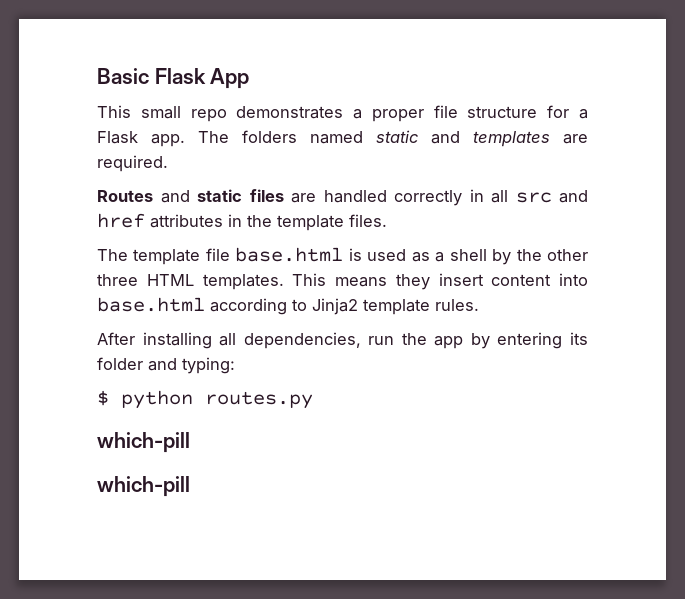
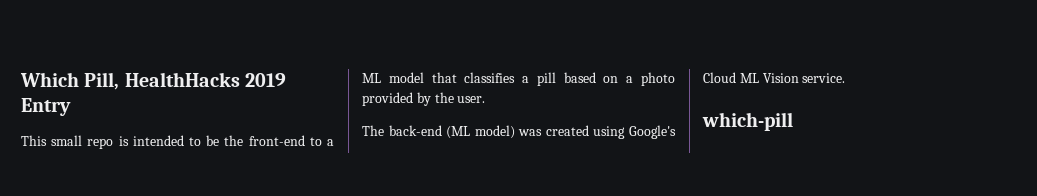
[97,68,250,89] [97,105,588,122] [97,130,588,147] [97,155,168,172] [97,189,588,206] [97,213,387,231] [97,247,588,265] [97,273,588,290] [97,297,479,315] [97,332,588,349] [97,357,235,374] [97,390,313,409] [97,432,190,453] [97,476,190,497] Basic Flask App // This small repo demonstrates a proper file structure for a Flask app. The folders named static and templates are required. // Routes and static files are handled correctly in all src and href attributes in the template files. // The template file base.html is used as a shell by the other three HTML templates. This means they insert content into base.html according to Jinja2 template rules. // After installing all dependencies, run the app by entering its folder and typing: // $ python routes.py // which-pill // which-pill -> [20,72,286,90] [21,98,71,116] [21,135,334,149] [362,72,675,86] [362,92,486,106] [362,125,676,139] [703,72,846,83] [702,112,793,131] Which Pill, HealthHacks 2019 Entry // This small repo is intended to be the front-end to a ML model that classifies a pill based on a photo provided by the user. // The back-end (ML model) was created using Google's Cloud ML Vision service. // which-pill

